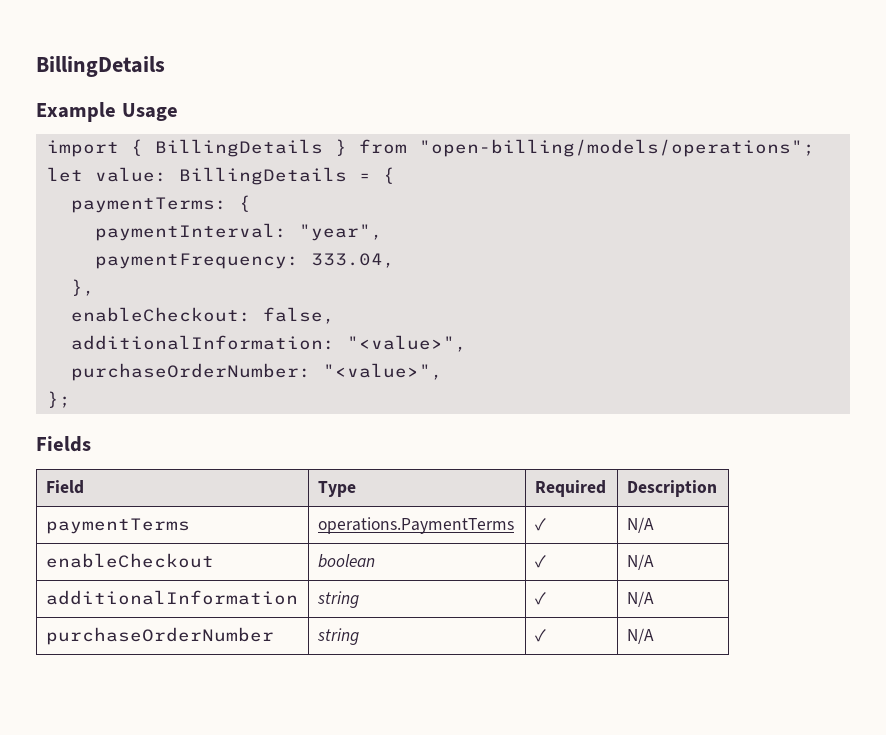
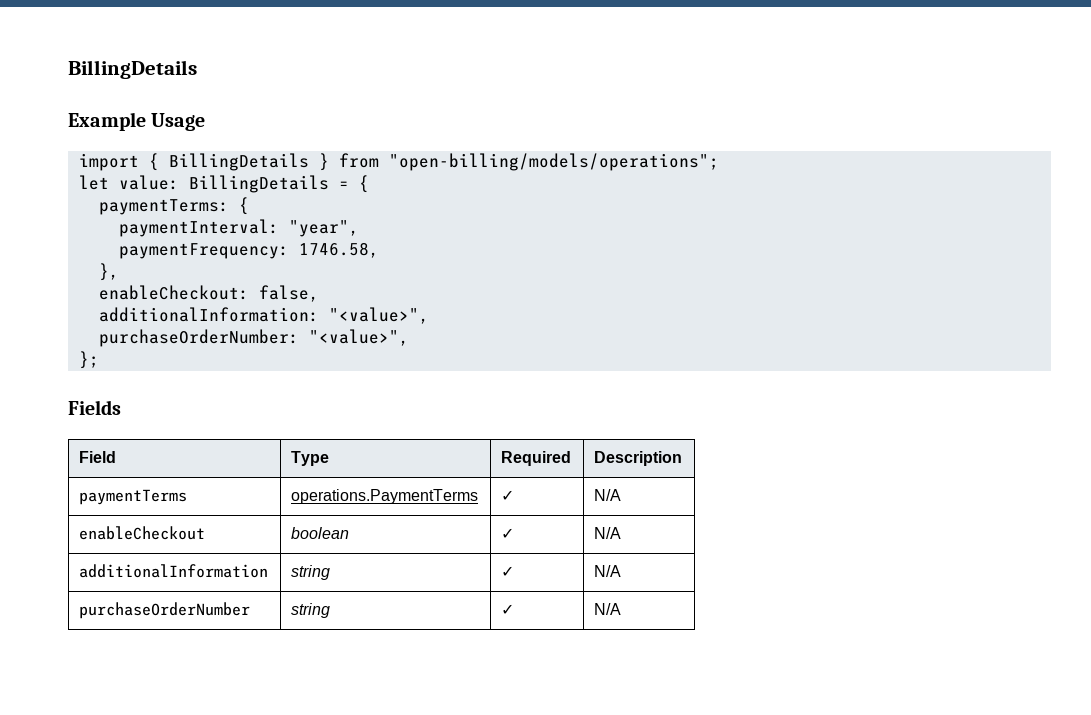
[310,253,395,268] 333.04, -> [298,242,379,258] 1746.58,

